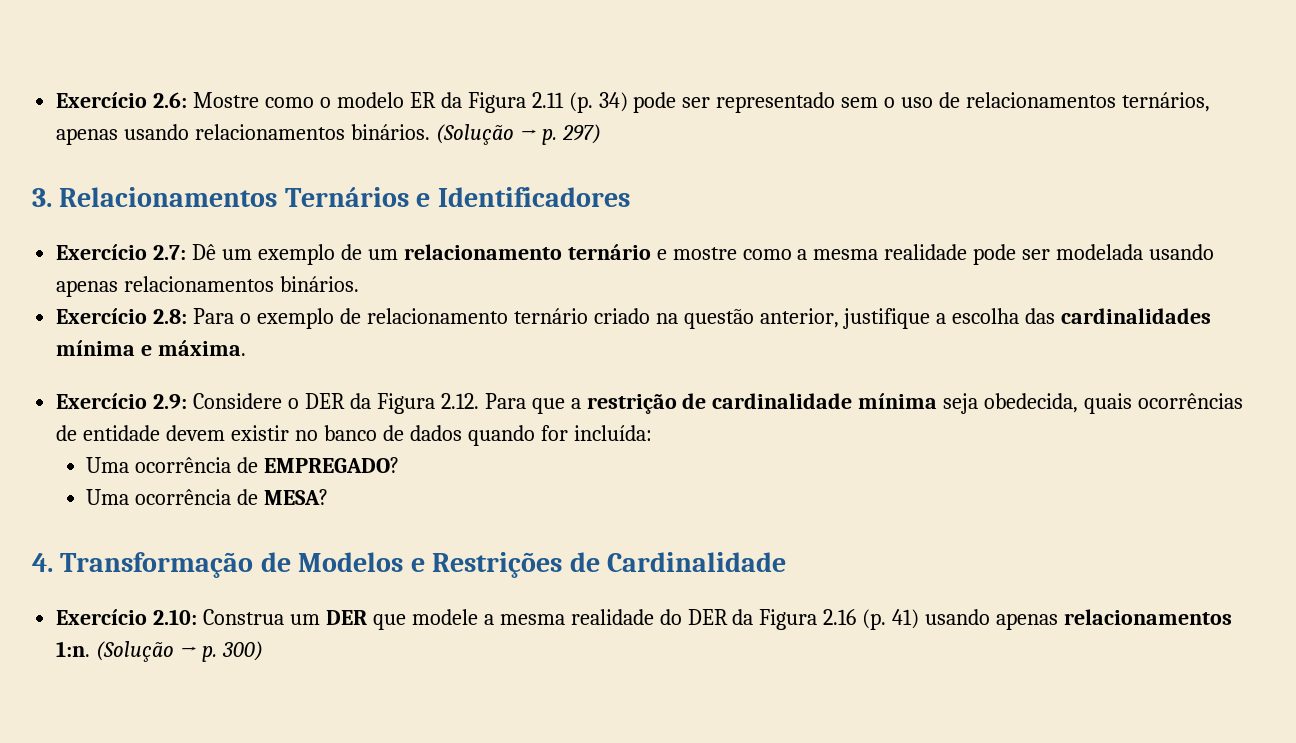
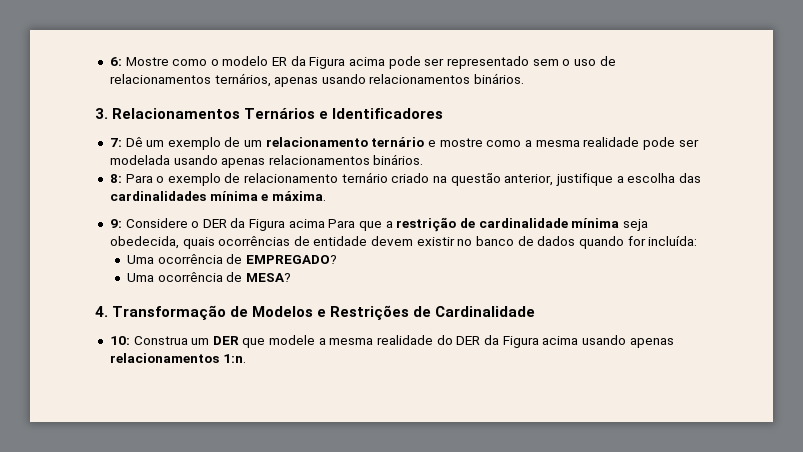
[56,92,188,108] Exercício 2.6: -> [109,57,122,66] 6:
[531,92,628,113] 2.11 (p. 34) -> [349,57,386,66] acima
[435,124,601,145] (Solução → p. 297) -> (525, 78) none
[56,244,187,260] Exercício 2.7: -> [109,138,122,147] 7:
[56,308,188,324] Exercício 2.8: -> [109,174,122,183] 8:
[56,393,188,409] Exercício 2.9: -> [109,219,122,228] 9:
[440,393,479,409] 2.12. -> [288,219,325,228] acima
[56,609,198,625] Exercício 2.10: -> [109,336,130,345] 10:
[823,609,920,630] 2.16 (p. 41) -> [542,336,579,345] acima
[96,641,263,662] (Solução → p. 300) -> (246, 358) none

